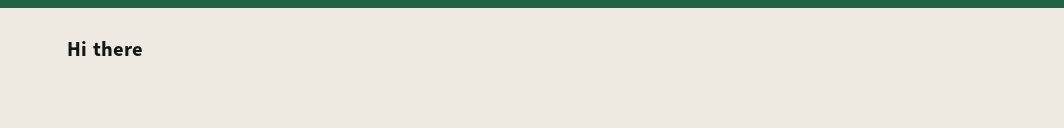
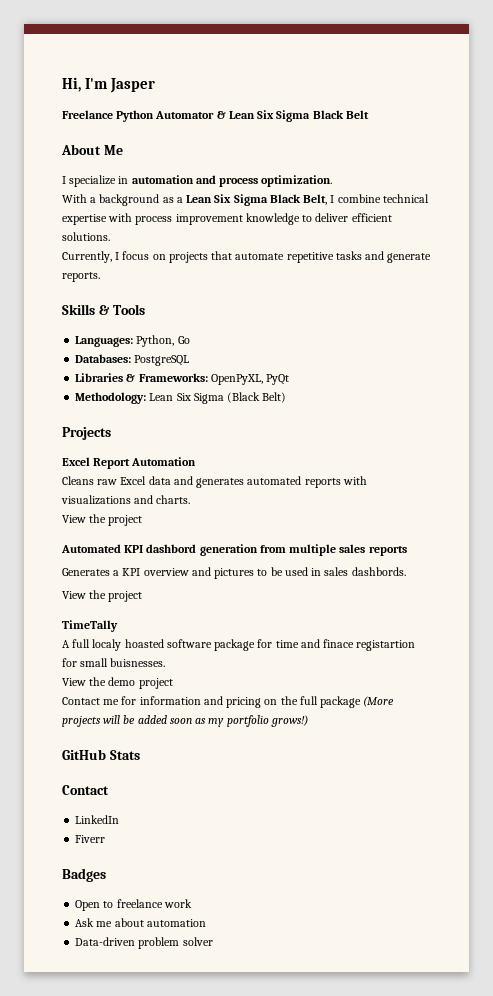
[67,41,143,56] Hi there -> [62,77,156,93] [62,110,369,122] [61,144,123,155] [62,175,333,187] [62,194,429,206] [62,213,392,225] [62,232,110,241] [62,251,432,263] [62,272,100,282] [62,304,145,315] [75,335,190,347] [75,354,190,366] [75,373,290,385] [75,392,287,404] [62,427,111,440] [62,457,197,469] [62,476,367,488] [61,495,191,505] [62,514,143,526] [61,544,407,556] [62,567,406,579] [62,590,143,602] [62,620,118,632] [62,639,416,651] [62,658,166,667] [62,677,173,689] [62,696,395,708] [62,715,308,727] [62,749,140,760] [62,785,109,795] [75,815,120,824] [75,835,106,843] [62,868,106,882] [75,899,192,911] [75,918,206,927] [75,937,213,949] Hi, I'm Jasper // Freelance Python Automator & Lean Six Sigma Black Belt // About Me // I specialize in automation and process optimization. // With a background as a Lean Six Sigma Black Belt, I combine technical expertise with process improvement knowledge to deliver efficient solutions. // Currently, I focus on projects that automate repetitive tasks and generate reports. // Skills & Tools // Languages: Python, Go // Databases: PostgreSQL // Libraries & Frameworks: OpenPyXL, PyQt // Methodology: Lean Six Sigma (Black Belt) // Projects // Excel Report Automation // Cleans raw Excel data and generates automated reports with visualizations and charts. // View the project // Automated KPI dashbord generation from multiple sales reports // Generates a KPI overview and pictures to be used in sales dashbords. // View the project // TimeTally // A full localy hoasted software package for time and finace registartion for small buisnesses. // View the demo project // Contact me for information and pricing on the full package (More projects will be added soon as my portfolio grows!) // GitHub Stats // Contact // LinkedIn // Fiverr // Badges // Open to freelance work // Ask me about automation // Data-driven problem solver

